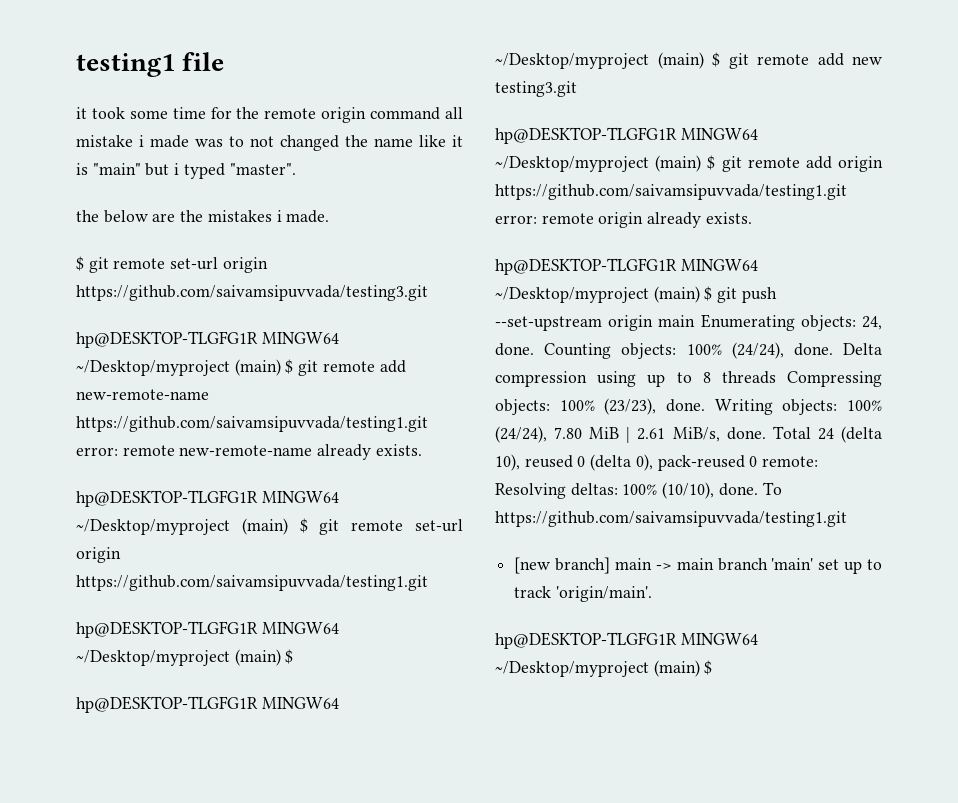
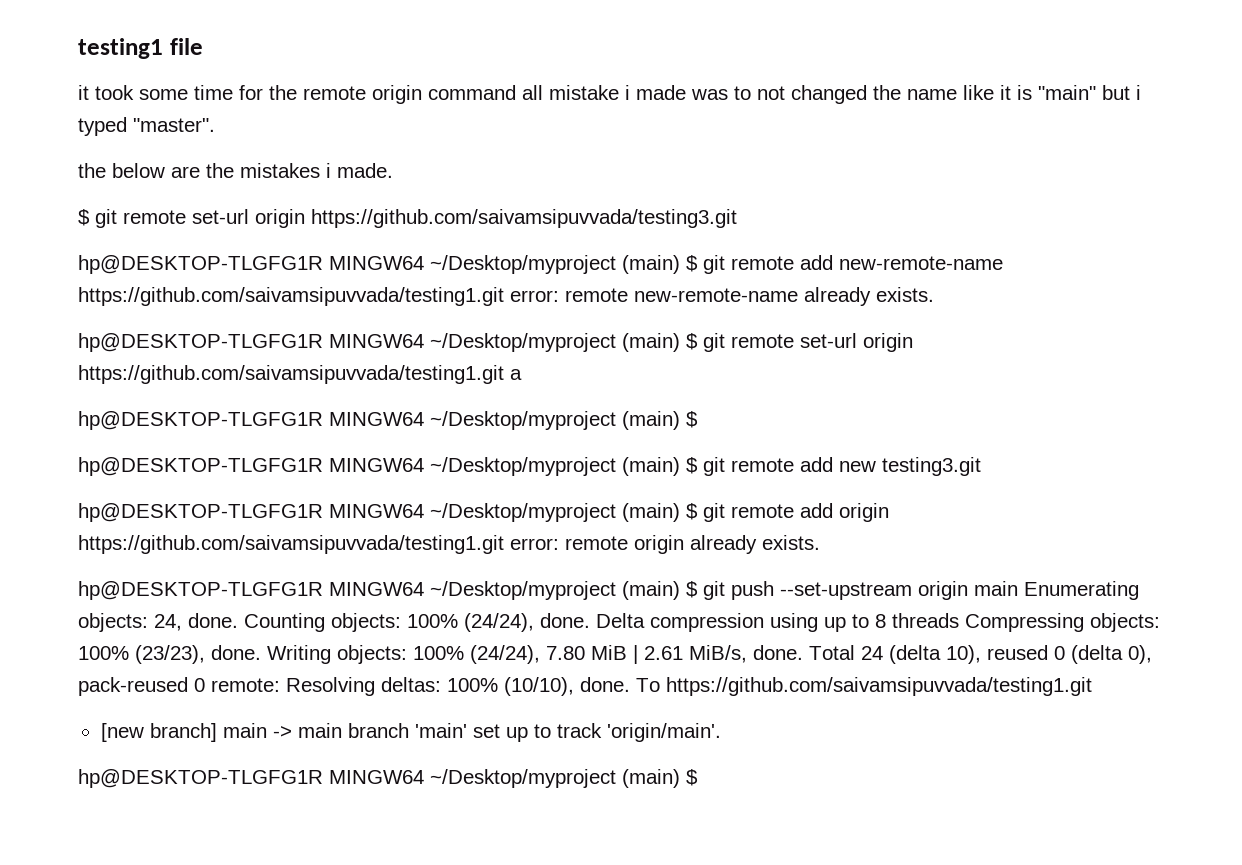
(428, 583) none -> [510,369,522,380] a

